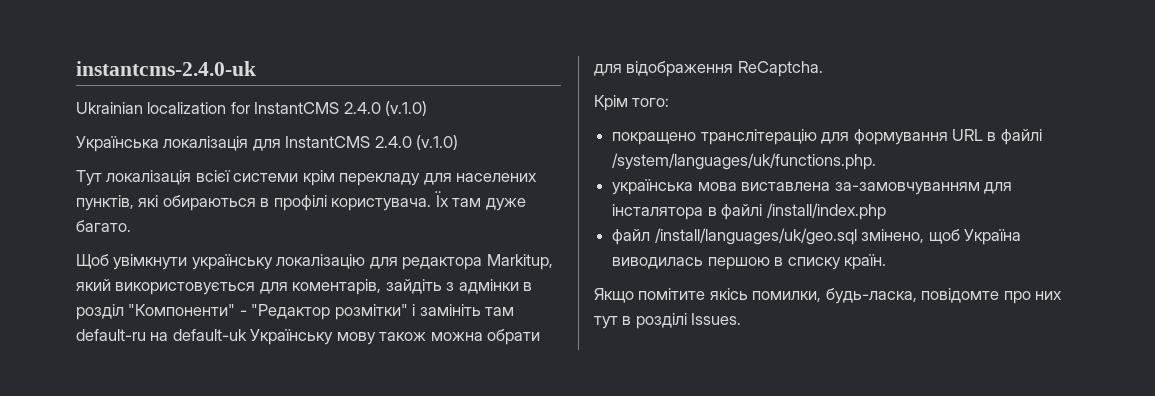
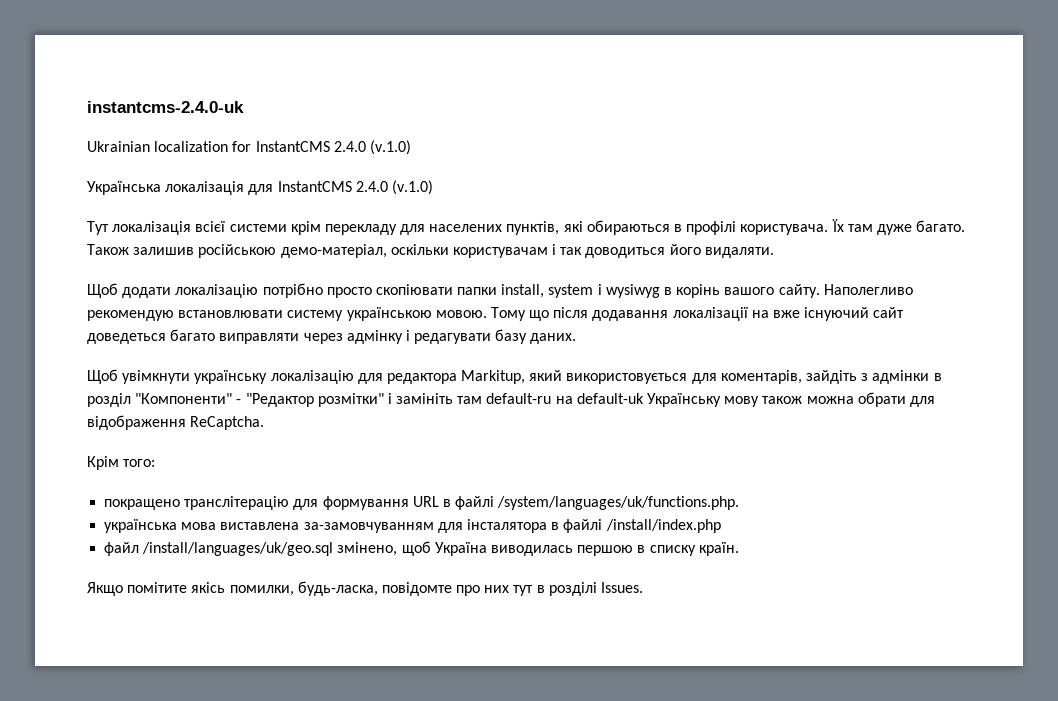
(131, 226) none -> [87,244,774,258] [87,283,913,298] [87,307,905,321] [87,329,577,344] Також залишив російською демо-матеріал, оскільки користувачам і так доводиться його видаляти. // Щоб додати локалізацію потрібно просто скопіювати папки install, system i wysiwyg в корінь вашого сайту. Наполегливо рекомендую встановлювати систему українською мовою. Тому що після додавання локалізації на вже існуючий сайт доведеться багато виправляти через адмінку і редагувати базу даних.

